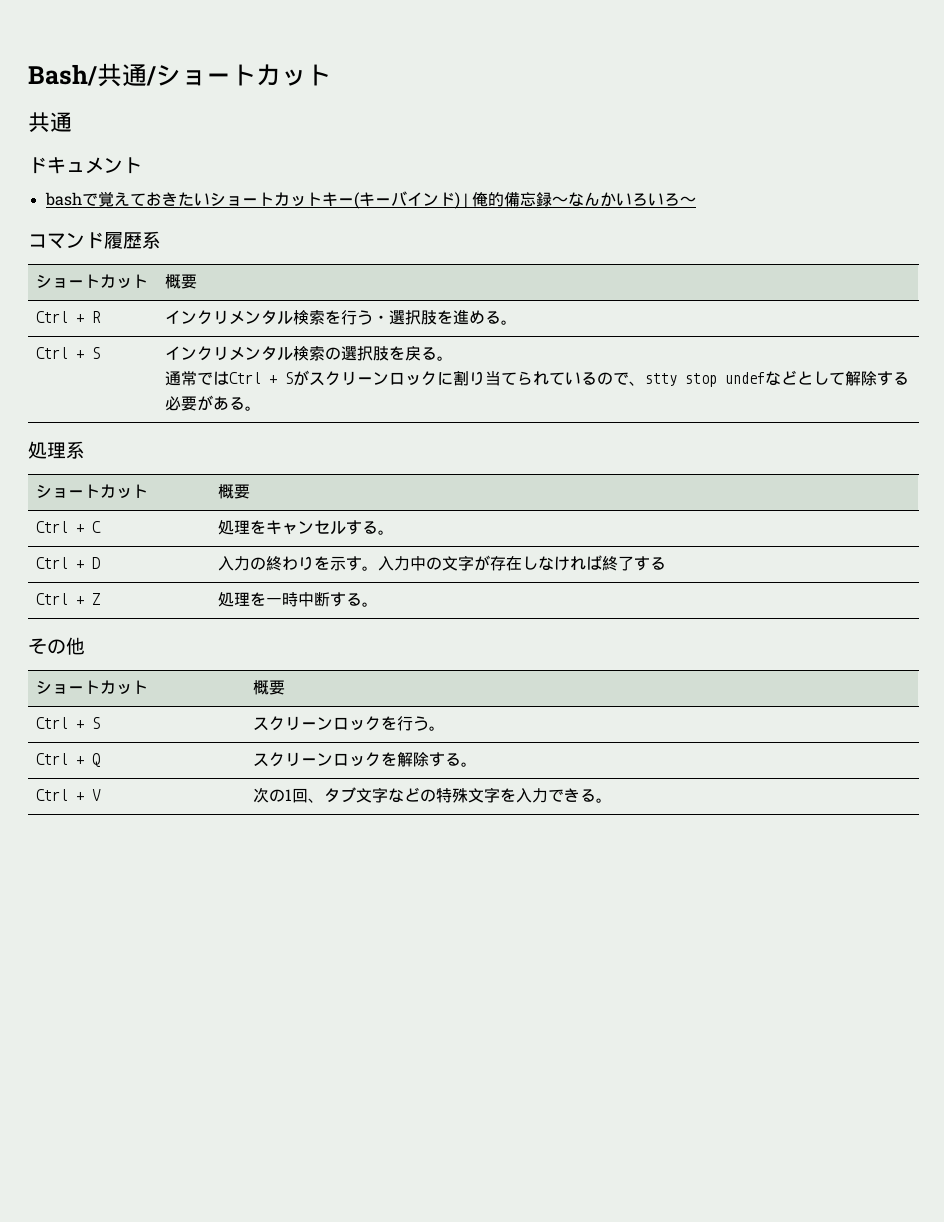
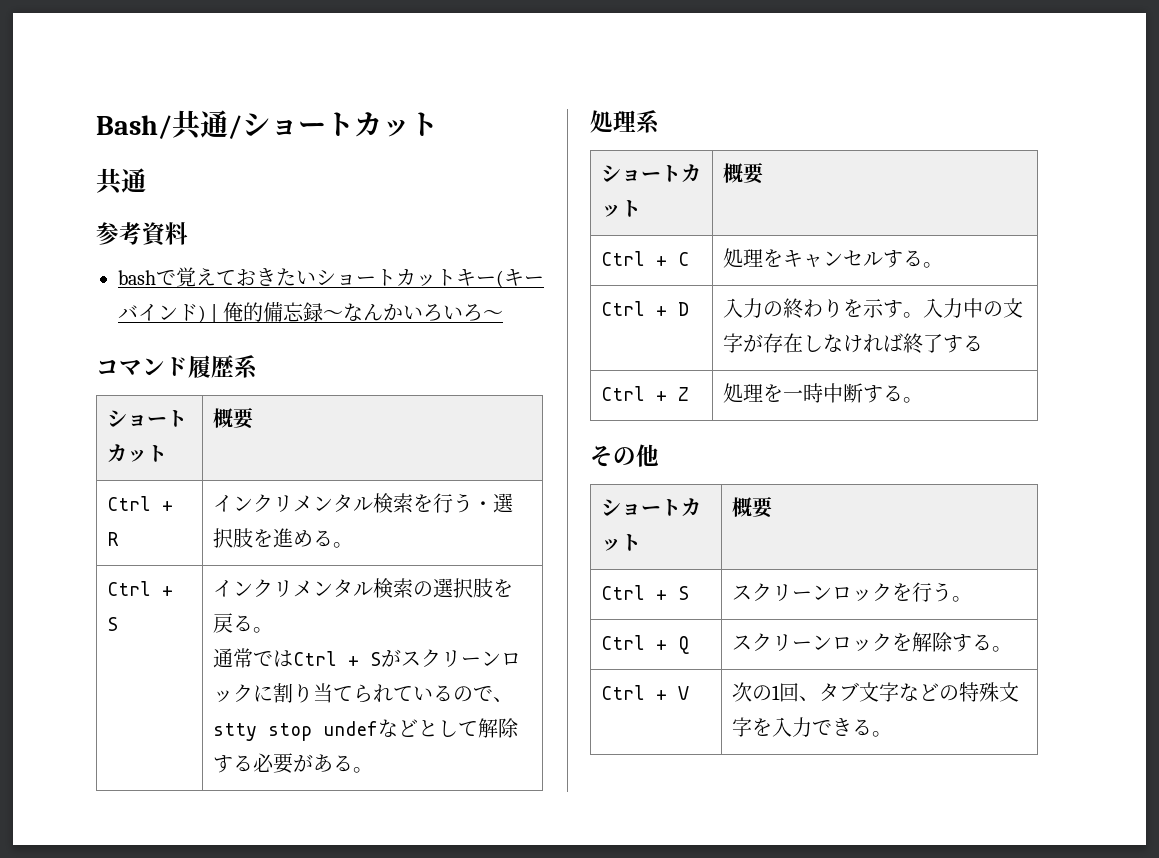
[28,157,142,174] ドキュメント -> [96,222,188,247] 参考資料

